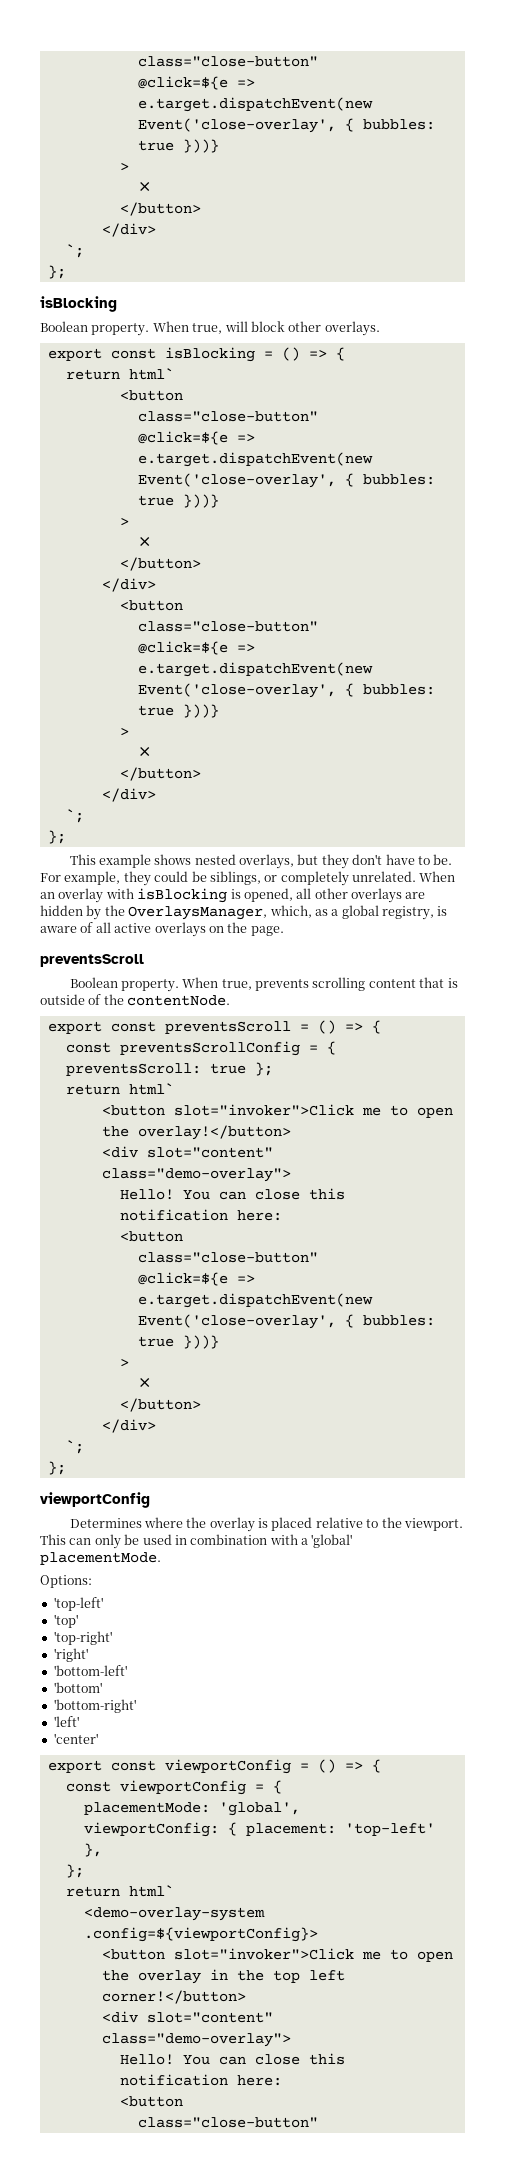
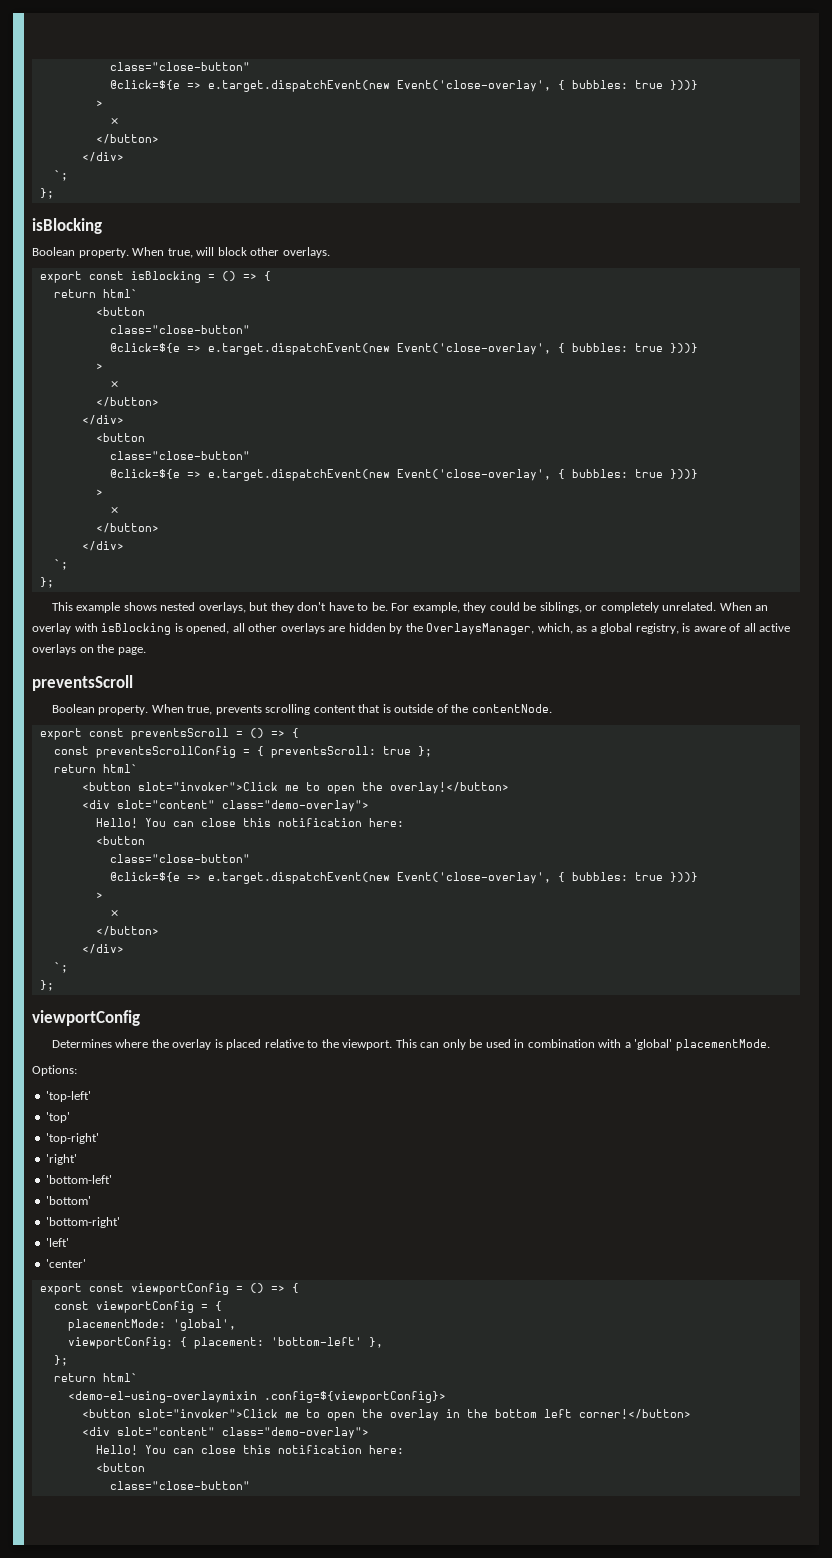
[344,1823,435,1836] 'top-left' -> [270,1337,362,1346] 'bottom-left'
[83,1907,265,1921] <demo-overlay-system -> [67,1391,257,1403] <demo-el-using-overlaymixin
[272,1970,300,1983] top -> [494,1409,537,1418] bottom

